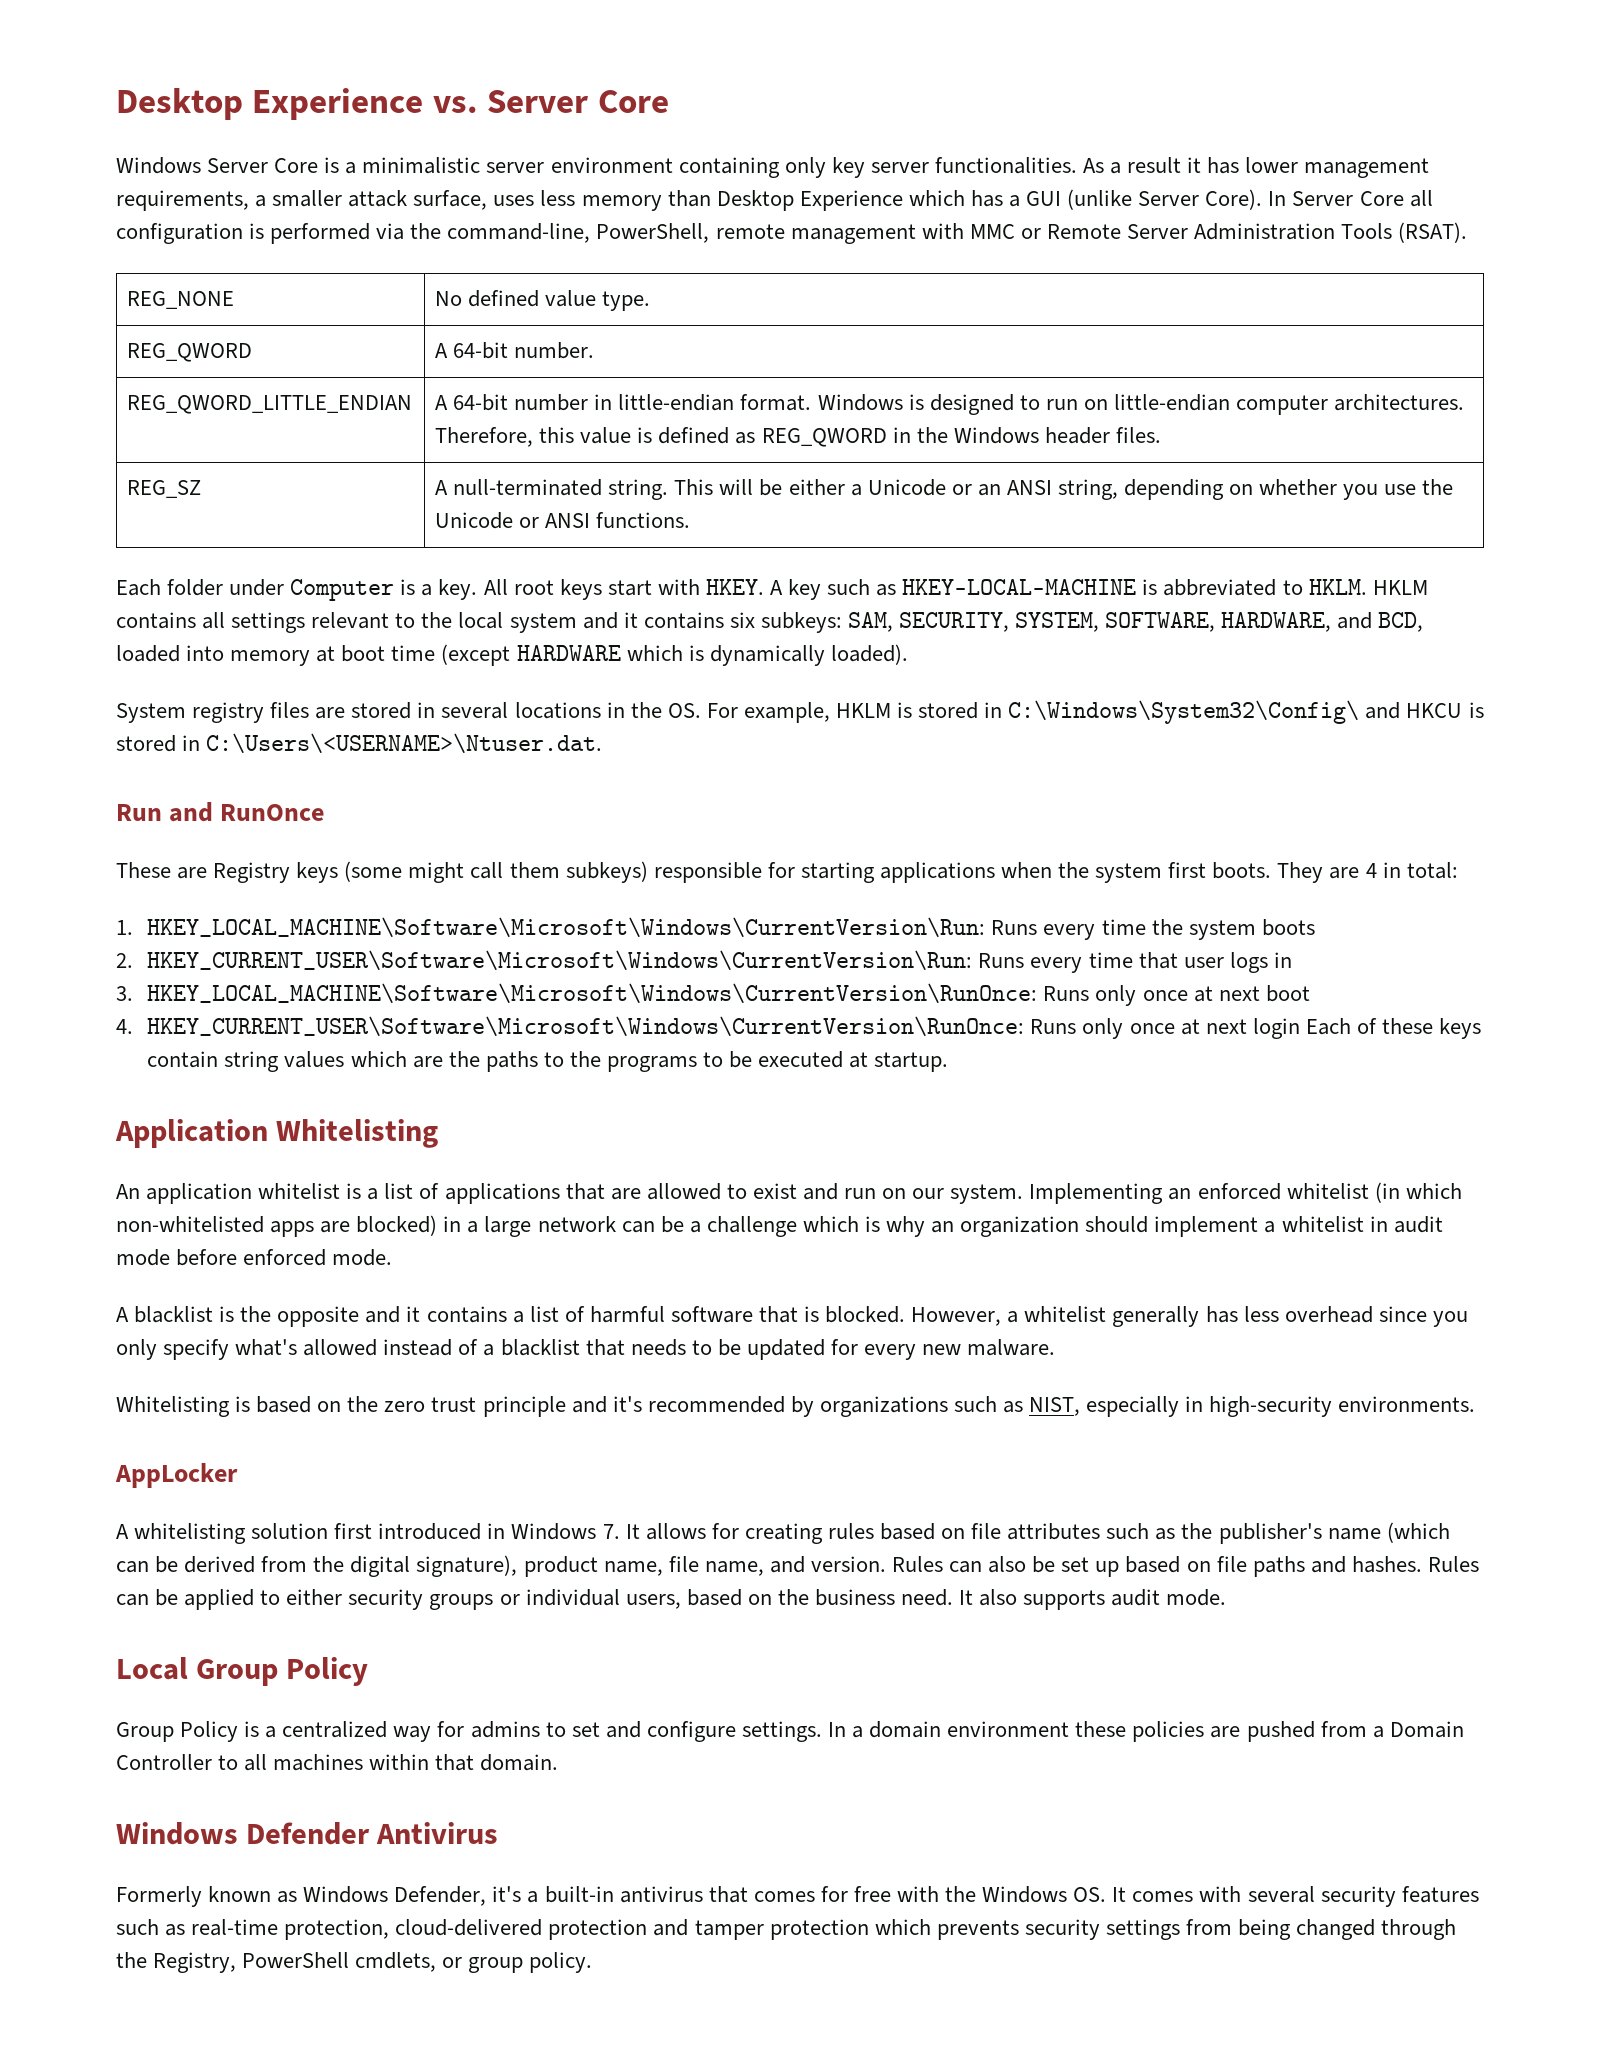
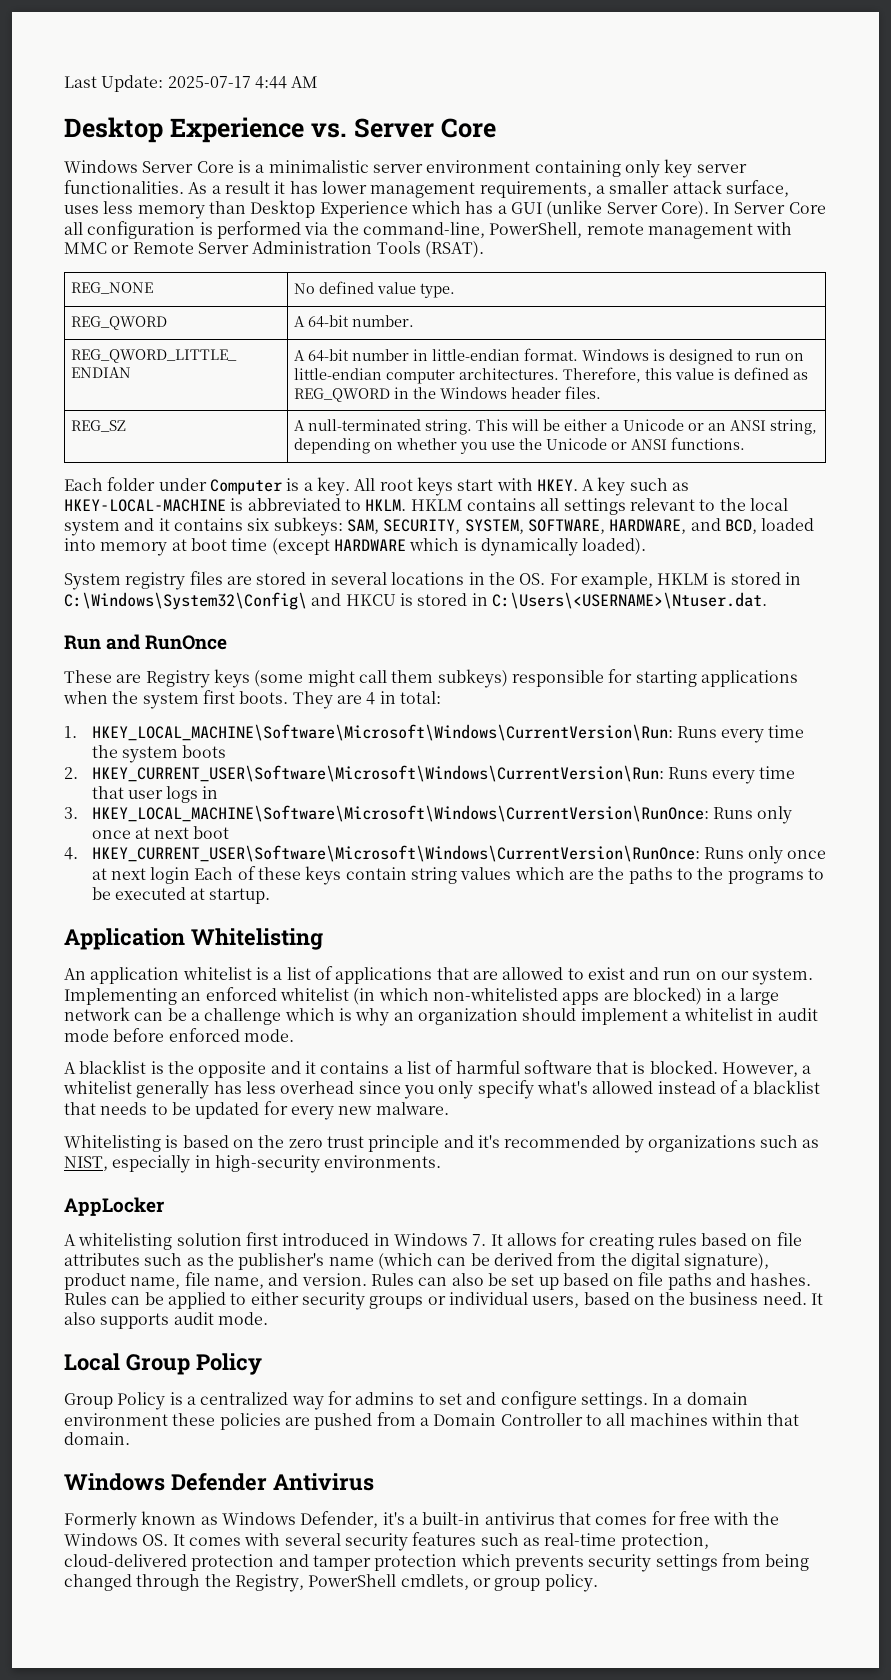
(116, 104) none -> [64,75,319,92] Last Update: 2025-07-17 4:44 AM //

